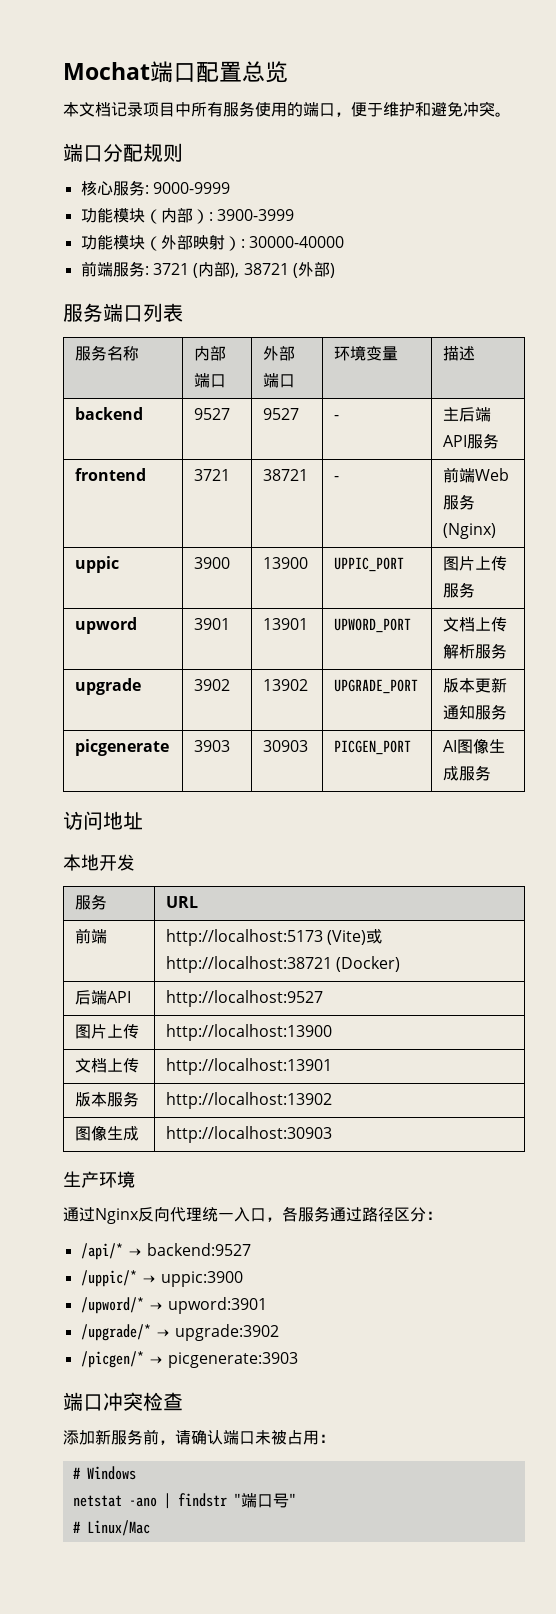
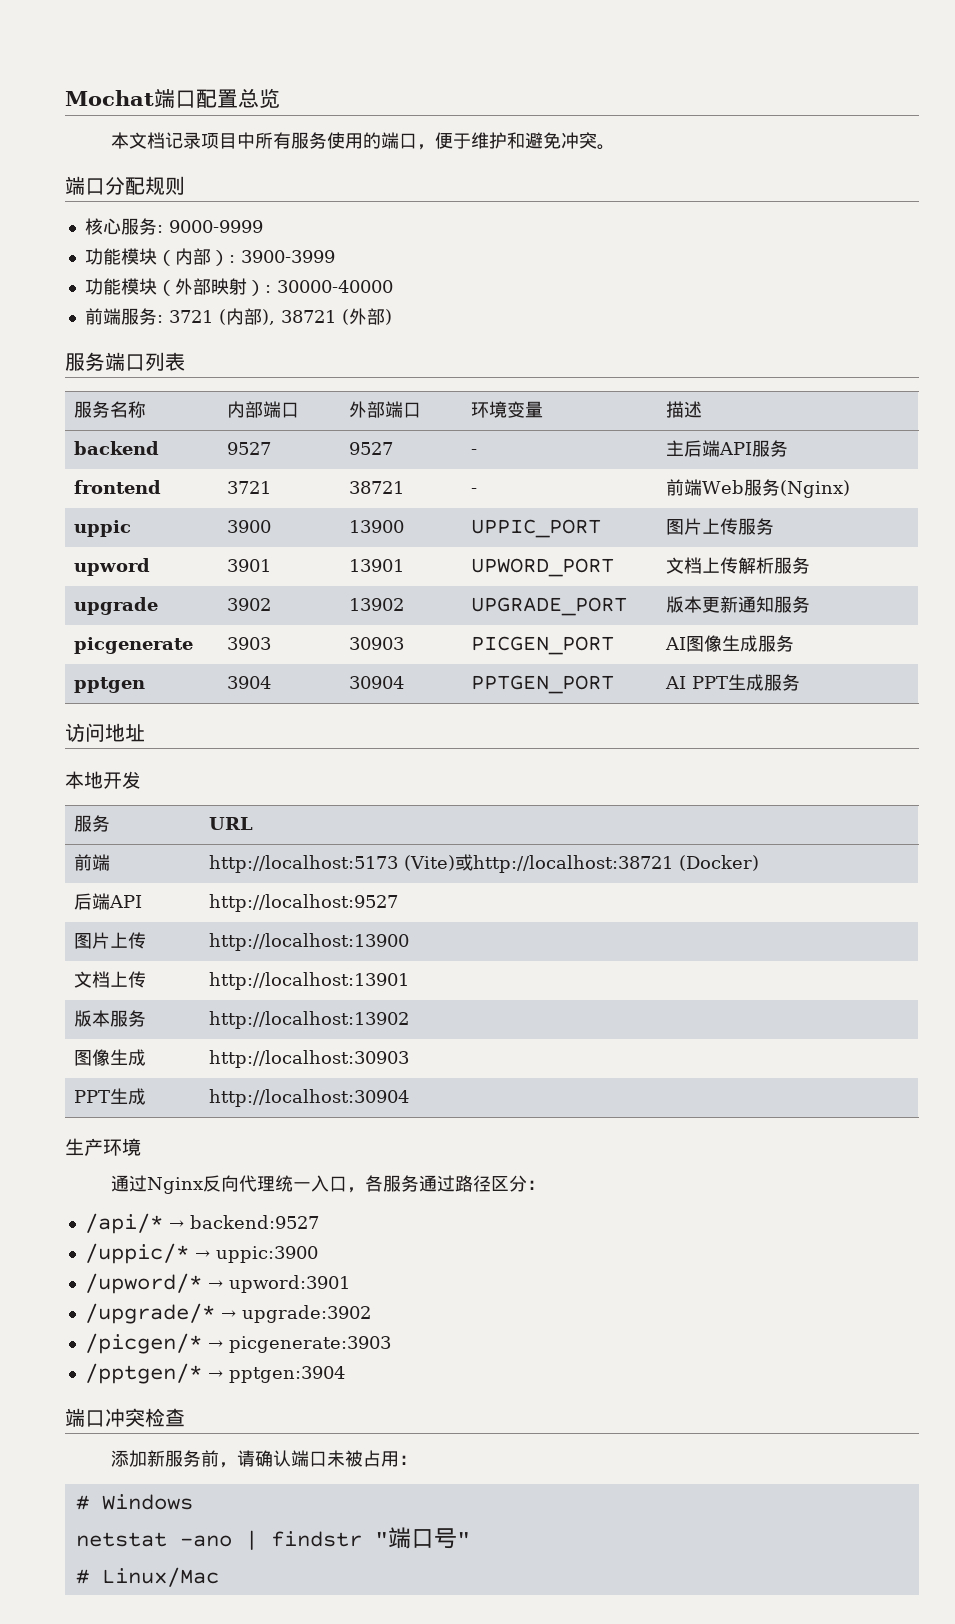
(492, 773) none -> [74,677,146,693] [227,676,272,689] [349,676,405,689] [471,675,615,694] [665,674,801,691] // pptgen | 3904 | 30904 | PPTGEN_PORT | AI PPT生成服务
(333, 1134) none -> [74,1088,147,1105] [209,1089,410,1107] // PPT生成 | http://localhost:30904
(299, 1360) none -> [84,1363,345,1384] // /pptgen/* → pptgen:3904

